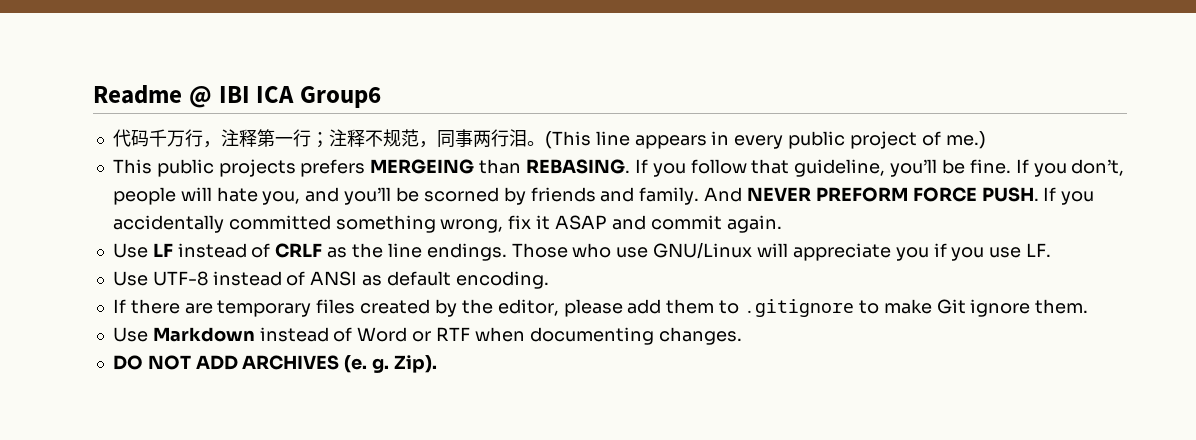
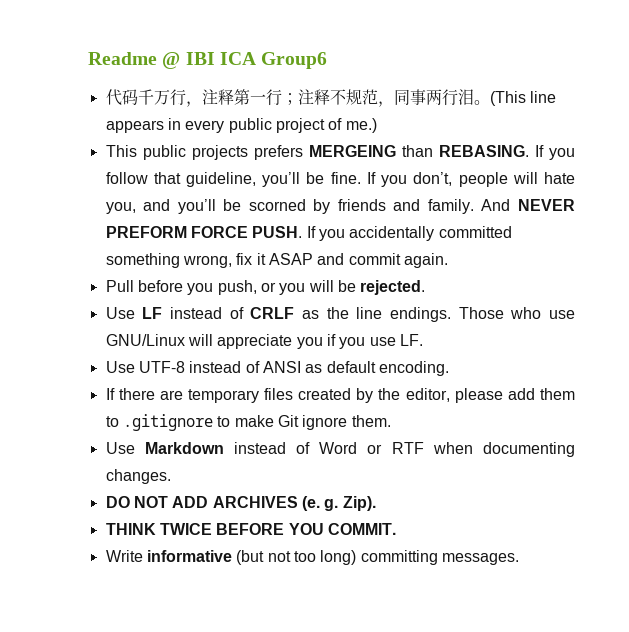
(782, 224) none -> [105,280,426,295] // Pull before you push, or you will be rejected.
(437, 364) none -> [105,523,396,535] [105,550,519,565] // THINK TWICE BEFORE YOU COMMIT. // Write informative (but not too long) committing messages.

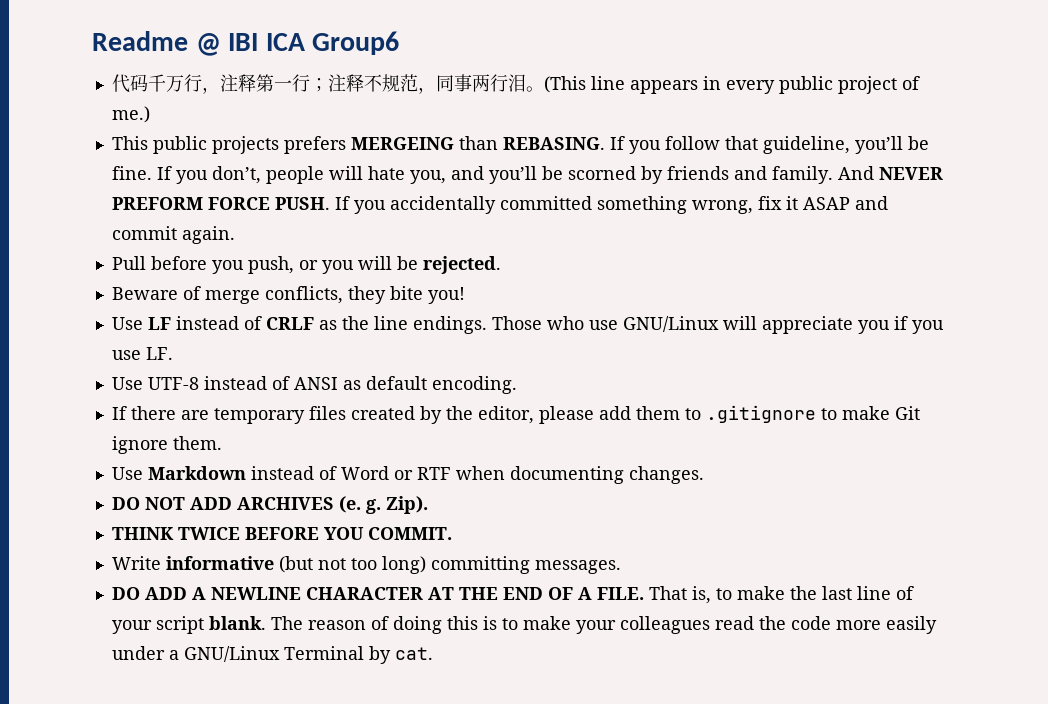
(426, 287) none -> [111,286,465,304] // Beware of merge conflicts, they bite you!
(519, 559) none -> [111,586,914,604] [111,616,937,634] [111,646,433,664] // DO ADD A NEWLINE CHARACTER AT THE END OF A FILE. That is, to make the last line of your script blank. The reason of doing this is to make your colleagues read the code more easily under a GNU/Linux Terminal by cat.

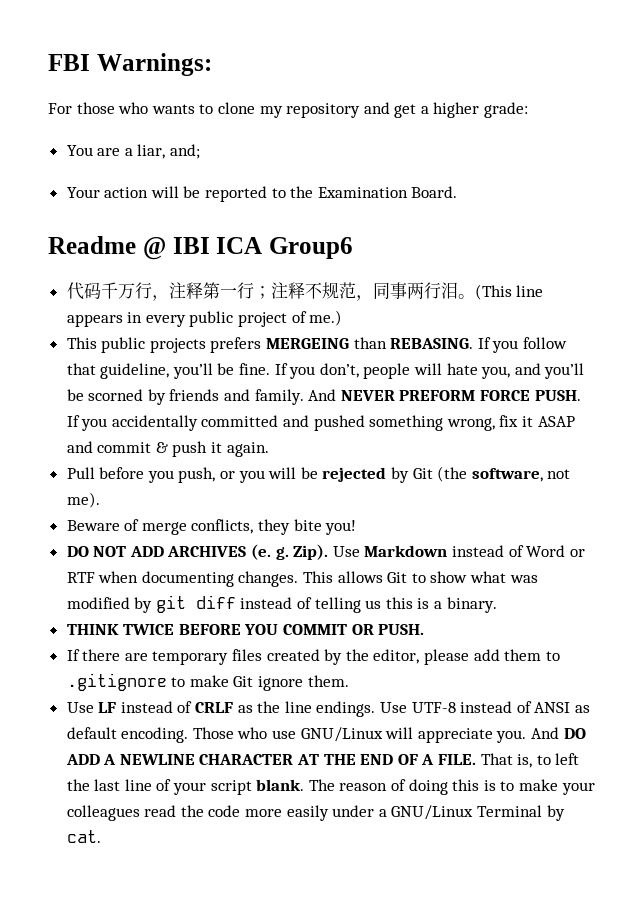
(92, 41) none -> [48,53,212,76] [48,102,529,118] [66,144,201,159] [66,186,458,202] FBI Warnings: // For those who wants to clone my repository and get a higher grade: // You are a liar, and; // Your action will be reported to the Examination Board. //
(592, 203) none -> [283,415,365,431] and pushed
(177, 233) none -> [155,441,223,457] & push it
[422,256,501,274] rejected. -> [322,466,571,483] [66,492,100,508] rejected by Git (the software, not me).
[111,316,944,334] [111,347,173,360] [111,376,517,394] Use LF instead of CRLF as the line endings. Those who use GNU/Linux will appreciate you if you use LF. // Use UTF-8 instead of ANSI as default encoding. -> [66,544,585,560] [66,571,538,587] [66,595,497,613] [66,624,425,635] DO NOT ADD ARCHIVES (e. g. Zip). Use Markdown instead of Word or RTF when documenting changes. This allows Git to show what was modified by git diff instead of telling us this is a binary. // THINK TWICE BEFORE YOU COMMIT OR PUSH.
[147,466,704,484] [111,496,428,514] [111,527,452,540] [111,556,621,574] Markdown instead of Word or RTF when documenting changes. // DO NOT ADD ARCHIVES (e. g. Zip). // THINK TWICE BEFORE YOU COMMIT. // Write informative (but not too long) committing messages. // -> [98,701,590,717] [66,727,560,743] LF instead of CRLF as the line endings. Use UTF-8 instead of ANSI as default encoding. Those who use GNU/Linux will appreciate you. And
[736,586,785,600] make -> [555,753,580,765] left

